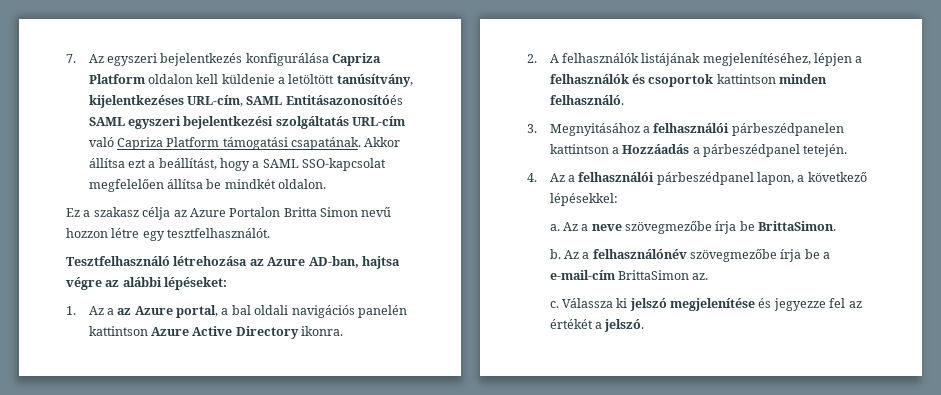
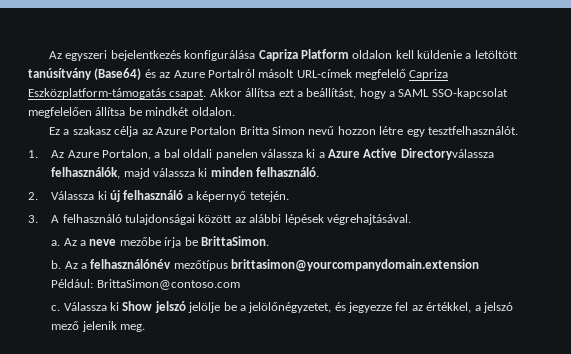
[66,54,76,63] 7. -> (49, 55) none
[336,74,413,87] [88,95,403,108] [88,116,406,129] [88,137,362,150] tanúsítvány, kijelentkezéses URL-cím, SAML Entitásazonosítóés SAML egyszeri bejelentkezési szolgáltatás URL-cím való Capriza Platform támogatási csapatának. -> [28,68,449,80] [28,88,207,99] tanúsítvány (Base64) és az Azure Portalról másolt URL-címek megfelelő Capriza Eszközplatform-támogatás csapat.
[66,256,400,269] [66,277,228,290] [66,305,407,318] [88,326,344,339] [527,53,863,66] [549,74,828,87] [549,95,624,105] [527,123,844,136] [549,144,848,157] [527,171,867,185] [549,193,618,206] Tesztfelhasználó létrehozása az Azure AD-ban, hajtsa végre az alábbi lépéseket: // 1. Az a az Azure portal, a bal oldali navigációs panelén kattintson Azure Active Directory ikonra. // 2. A felhasználók listájának megjelenítéséhez, lépjen a felhasználók és csoportok kattintson minden felhasználó. // 3. Megnyitásához a felhasználói párbeszédpanelen kattintson a Hozzáadás a párbeszédpanel tetején. // 4. Az a felhasználói párbeszédpanel lapon, a következő lépésekkel: -> [28,148,494,160] [51,167,320,179] [28,190,289,202] [28,214,411,225] 1. Az Azure Portalon, a bal oldali panelen válassza ki a Azure Active Directoryválassza felhasználók, majd válassza ki minden felhasználó. // 2. Válassza ki új felhasználó a képernyő tetején. // 3. A felhasználó tulajdonságai között az alábbi lépések végrehajtásával.
[625,220,713,234] szövegmezőbe -> [119,237,161,246] mezőbe
[690,248,831,262] [549,270,709,280] [549,298,862,311] [549,319,645,332] szövegmezőbe írja be a e-mail-cím BrittaSimon az. // c. Válassza ki jelszó megjelenítése és jegyezze fel az értékét a jelszó. -> [173,259,480,272] [51,279,240,290] [51,301,513,313] [51,321,146,332] mezőtípus brittasimon@yourcompanydomain.extension // Például: BrittaSimon@contoso.com // c. Válassza ki Show jelszó jelölje be a jelölőnégyzetet, és jegyezze fel az értékkel, a jelszó mező jelenik meg.

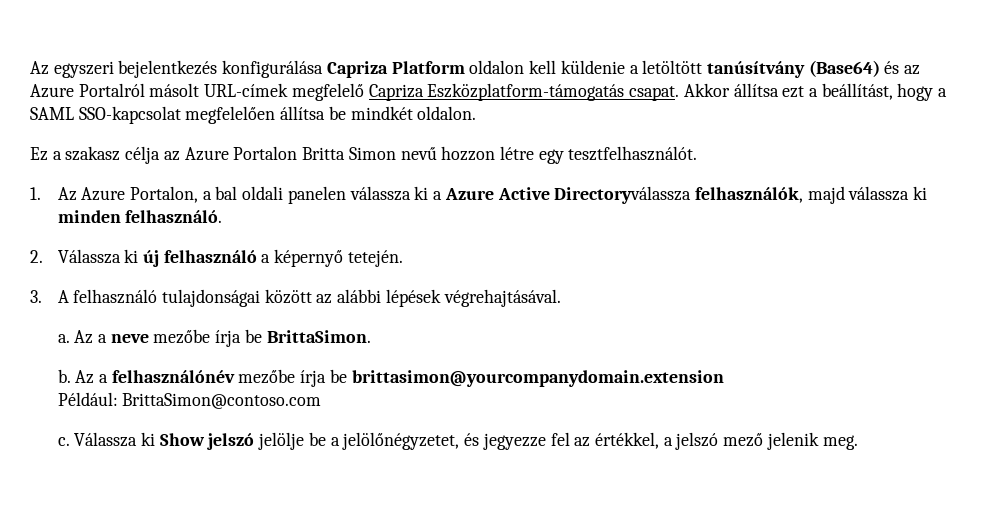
[173,260,228,271] mezőtípus -> [238,369,347,387] mezőbe írja be

